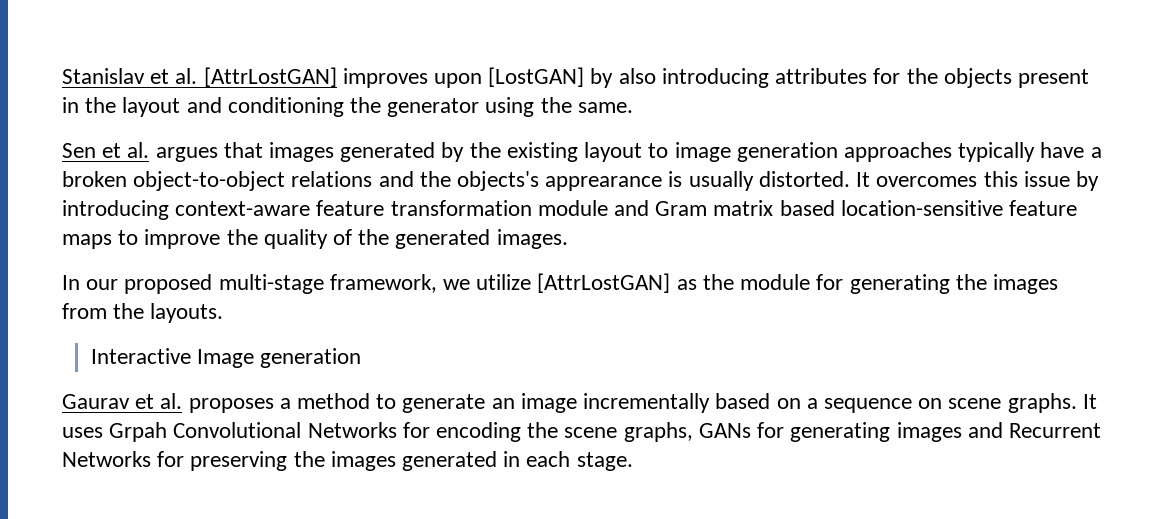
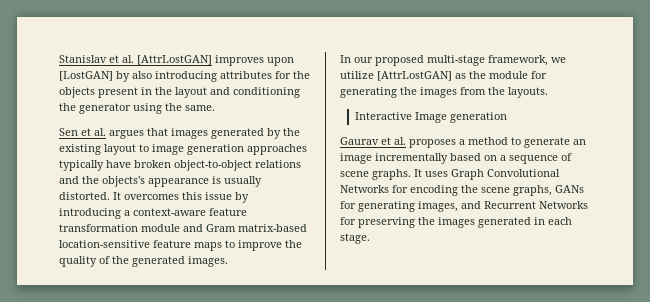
[1090,147,1102,158] a -> (131, 164) none
[545,176,663,191] apprearance -> [148,178,209,187] appearance
(169, 210) none -> [124,210,130,216] a
[713,200,835,216] matrix based -> [238,224,307,232] matrix-based
[918,398,943,409] on -> [561,153,572,161] of
[109,422,168,442] Grpah -> [451,169,484,180] Graph
[896,422,962,442] images -> [418,201,458,212] images,

